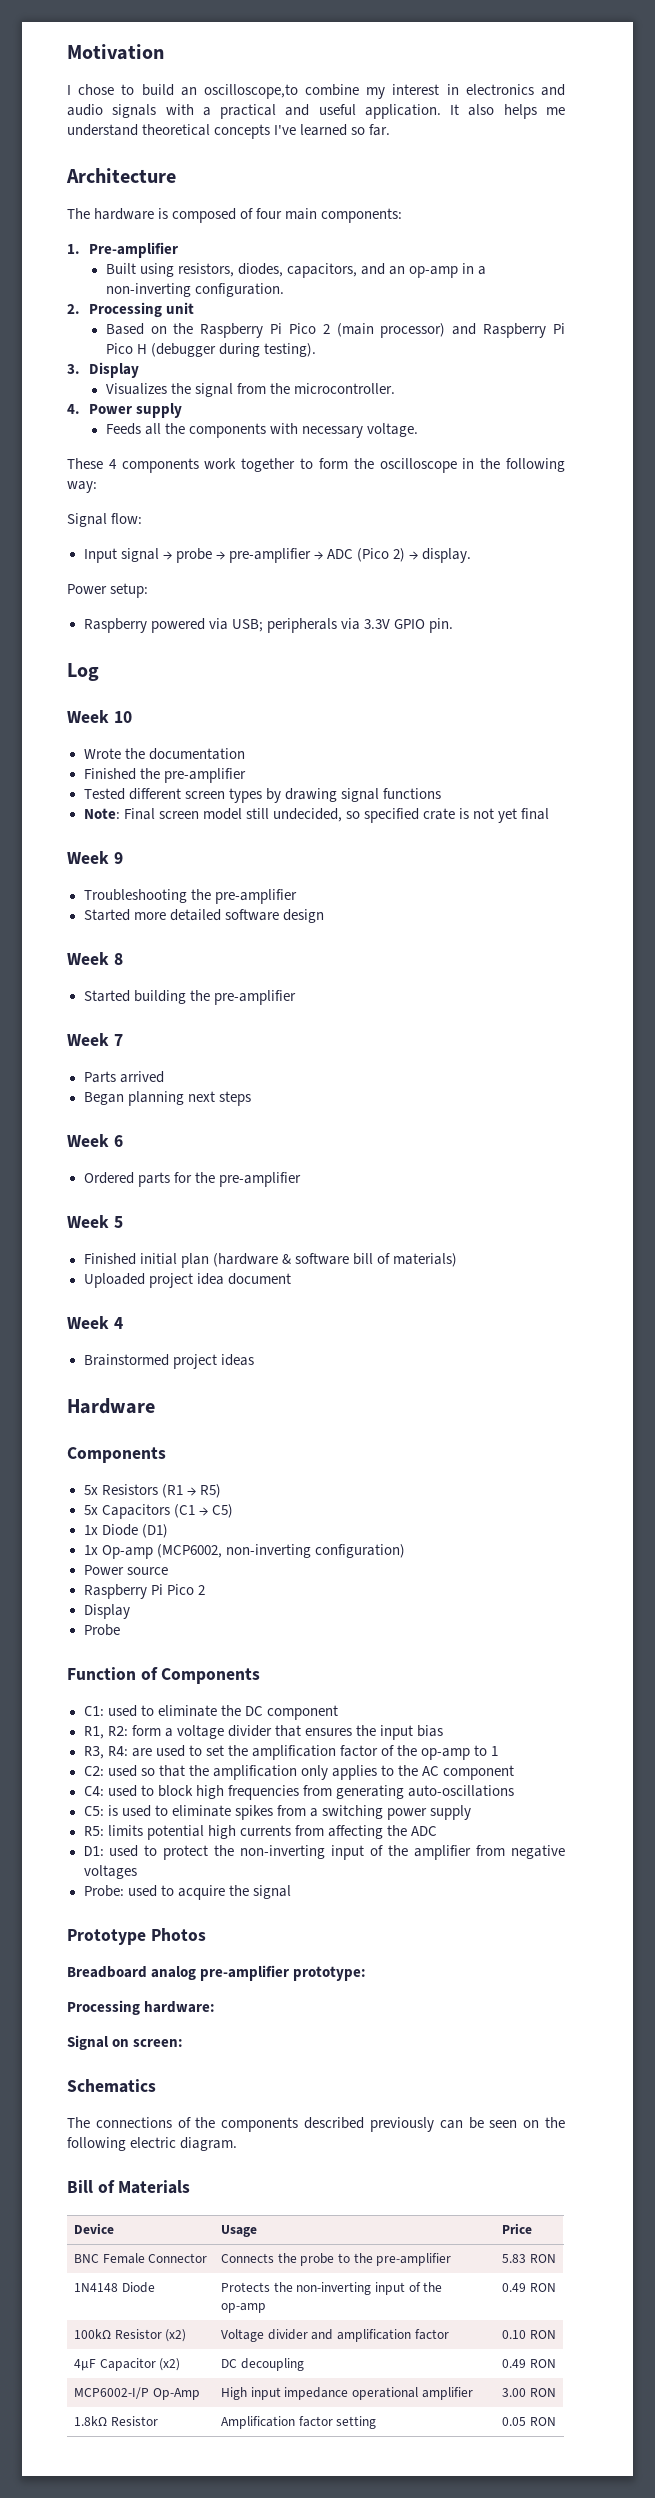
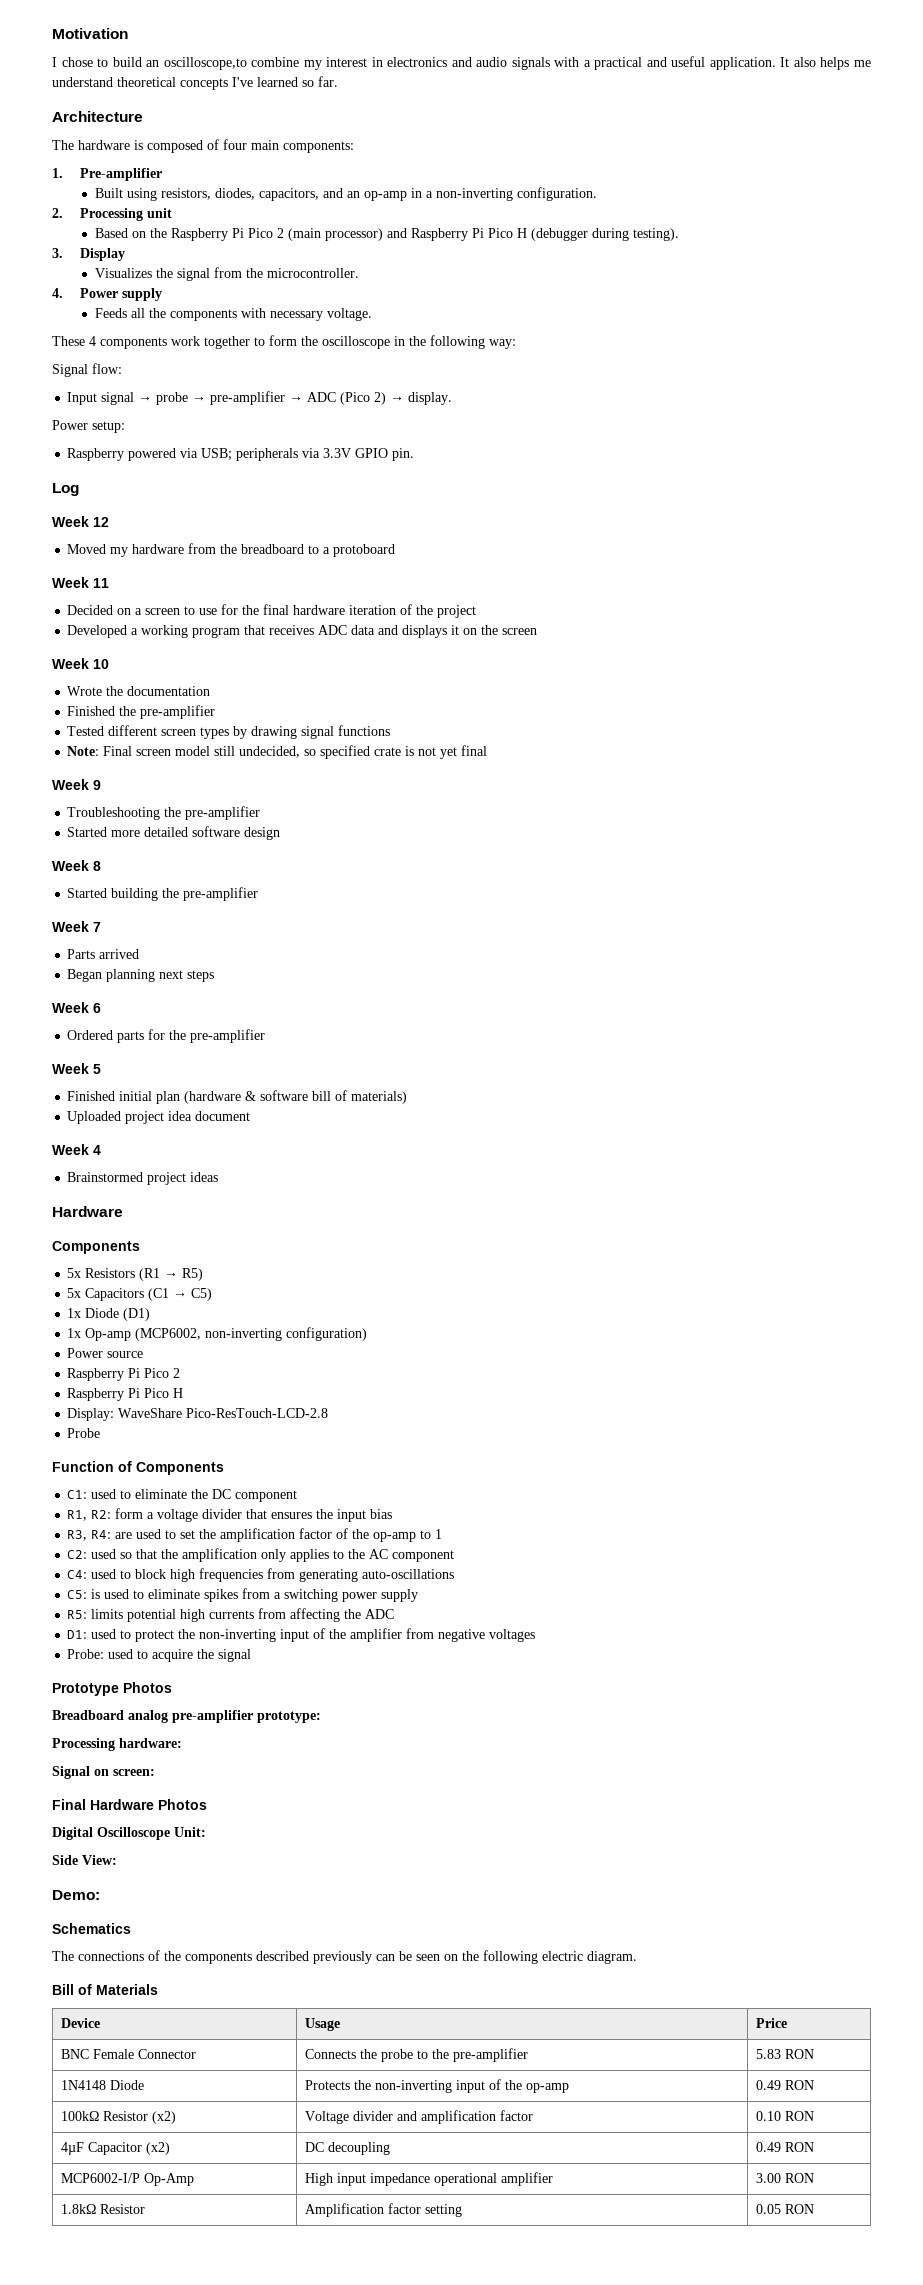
(99, 672) none -> [52,516,109,527] [67,543,396,557] [52,577,109,588] [67,604,477,618] [67,625,538,638] // Week 12 // Moved my hardware from the breadboard to a protoboard // Week 11 // Decided on a screen to use for the final hardware iteration of the project // Developed a working program that receives ADC data and displays it on the screen
[83,1604,130,1619] Display -> [67,1388,184,1401] [67,1408,329,1421] Raspberry Pi Pico H // Display: WaveShare Pico-ResTouch-LCD-2.8
(184, 2043) none -> [52,1799,207,1810] [52,1827,206,1840] [52,1855,117,1865] [52,1890,100,1900] // Final Hardware Photos // Digital Oscilloscope Unit: // Side View: // Demo:

